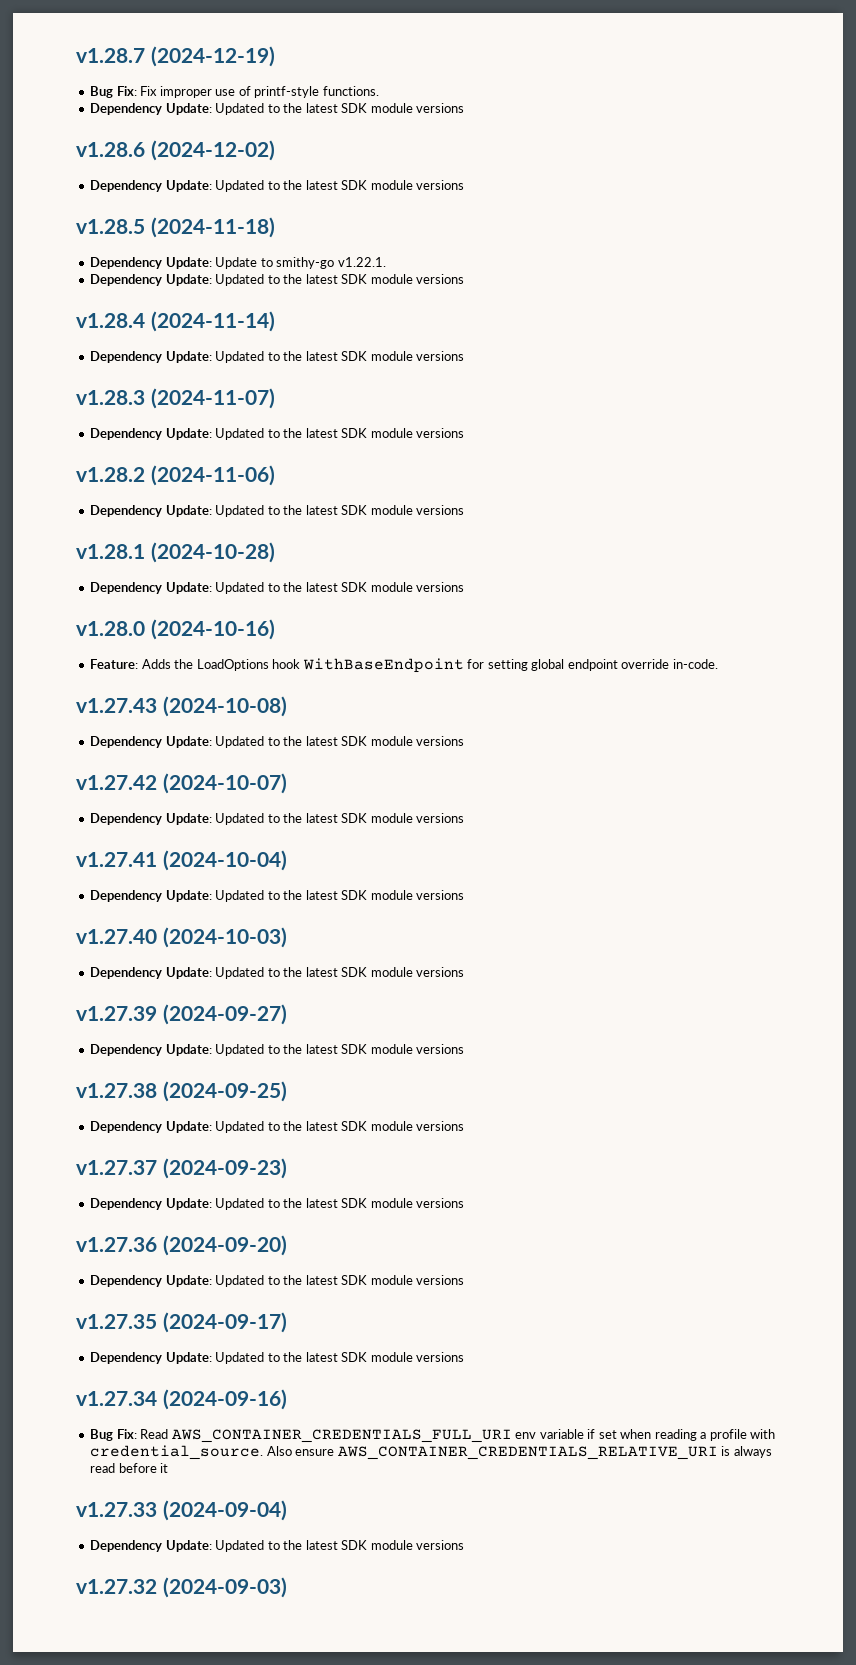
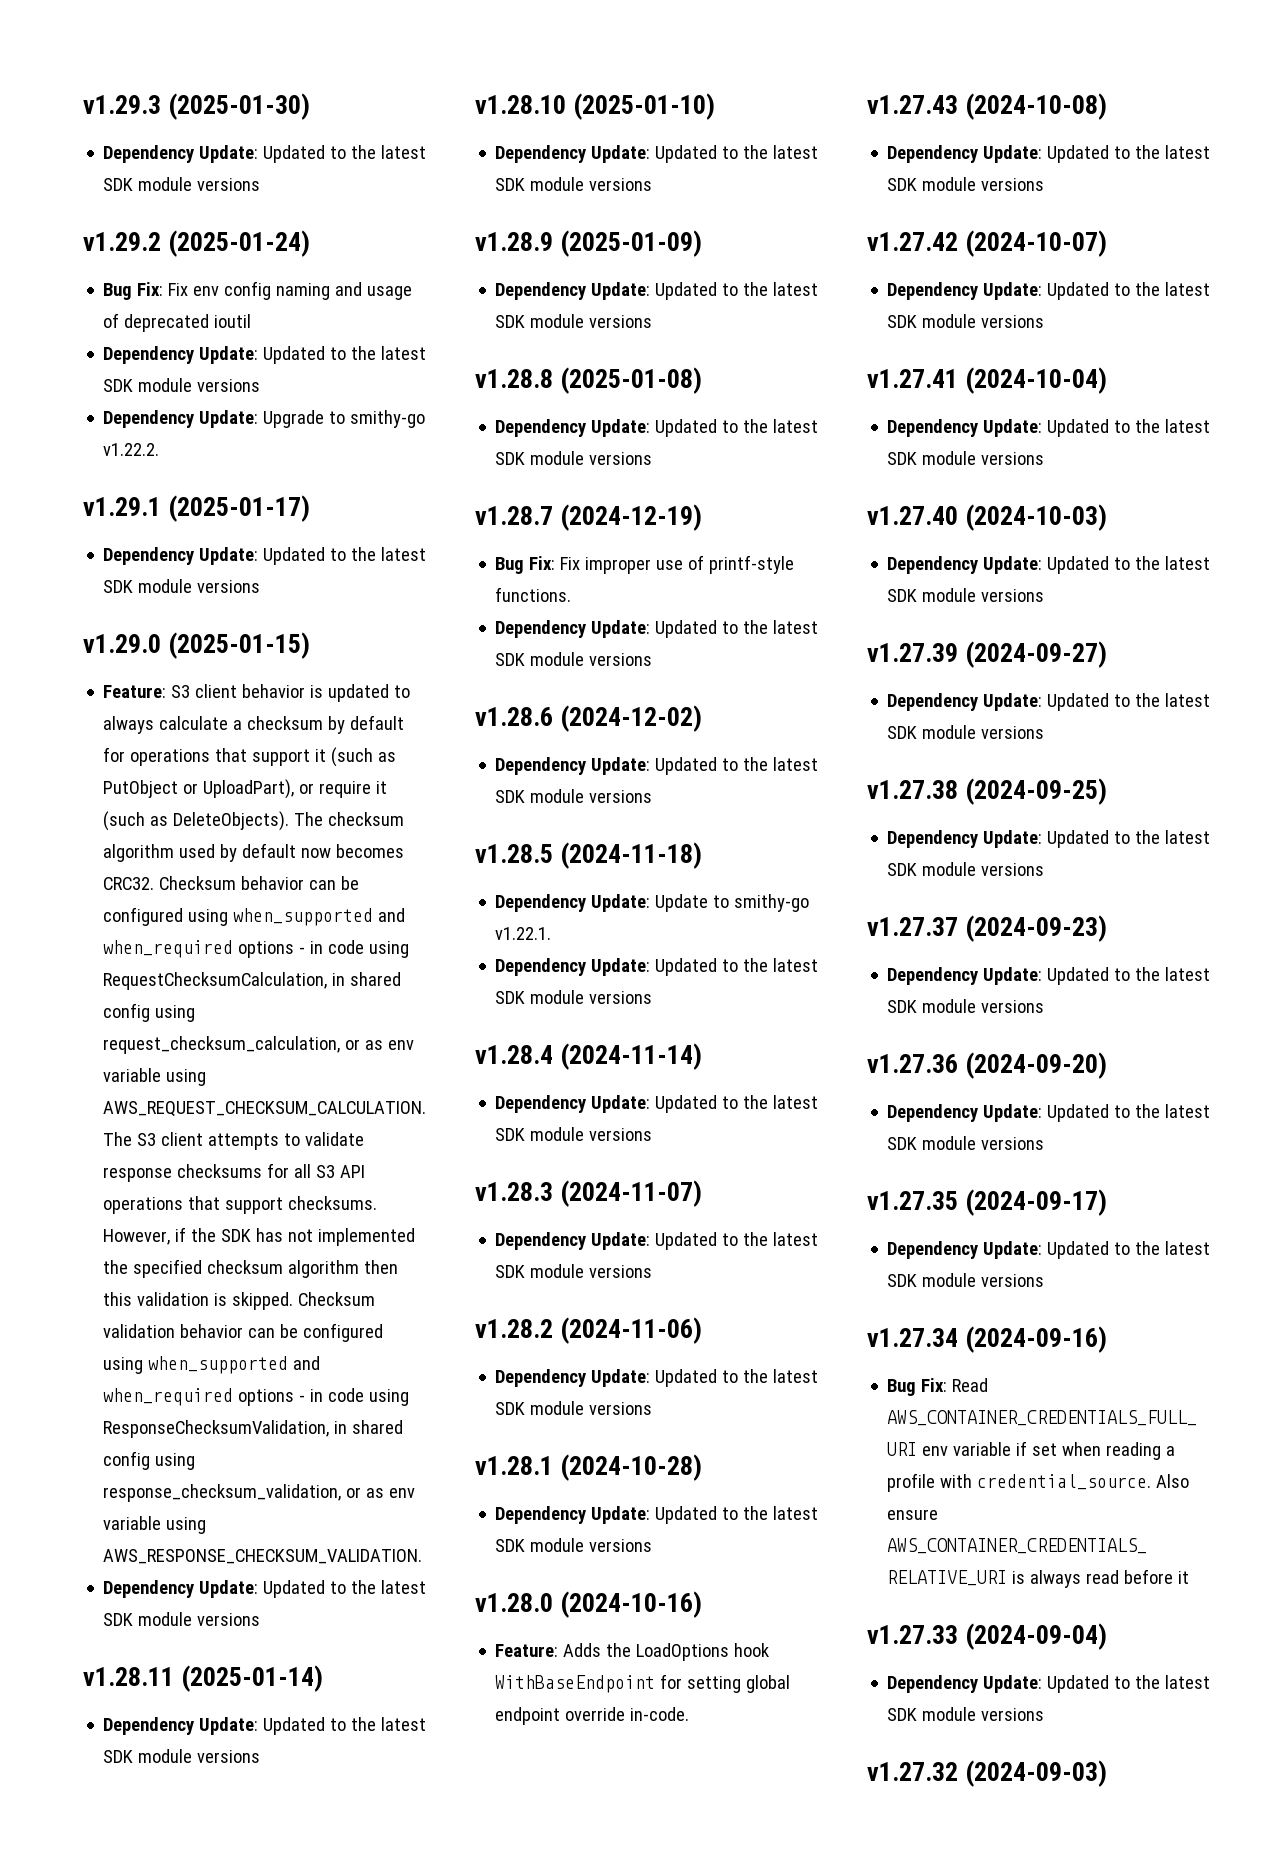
(76, 55) none -> [83,93,311,120] [103,145,427,163] [103,177,261,191] [83,230,311,257] [103,281,413,300] [103,313,252,332] [103,346,427,364] [103,378,261,392] [103,410,426,428] [103,443,160,456] [83,495,311,522] [103,547,427,565] [103,579,261,593] [83,632,311,659] [103,684,411,702] [103,715,405,734] [103,747,397,767] [103,779,388,799] [103,811,405,831] [103,843,405,862] [103,876,360,890] [103,907,406,926] [103,940,410,958] [103,972,402,990] [103,1003,196,1022] [103,1036,415,1054] [103,1068,207,1086] [103,1101,427,1117] [103,1132,365,1150] [103,1163,366,1182] [103,1196,378,1214] [103,1227,416,1246] [103,1259,399,1278] [103,1292,376,1310] [103,1323,384,1342] [103,1356,321,1374] [103,1388,410,1406] [103,1420,404,1438] [103,1451,196,1470] [103,1484,416,1502] [103,1516,207,1534] [103,1549,423,1564] [103,1580,427,1598] [103,1612,261,1626] [83,1665,324,1692] [103,1717,427,1735] [103,1749,261,1763] [475,93,716,120] [495,145,819,163] [495,177,653,191] [475,230,703,257] [495,282,819,300] [495,314,653,328] [475,367,703,394] [495,419,819,437] [495,451,653,465] v1.29.3 (2025-01-30) // Dependency Update: Updated to the latest SDK module versions // v1.29.2 (2025-01-24) // Bug Fix: Fix env config naming and usage of deprecated ioutil // Dependency Update: Updated to the latest SDK module versions // Dependency Update: Upgrade to smithy-go v1.22.2. // v1.29.1 (2025-01-17) // Dependency Update: Updated to the latest SDK module versions // v1.29.0 (2025-01-15) // Feature: S3 client behavior is updated to always calculate a checksum by default for operations that support it (such as PutObject or UploadPart), or require it (such as DeleteObjects). The checksum algorithm used by default now becomes CRC32. Checksum behavior can be configured using when_supported and when_required options - in code using RequestChecksumCalculation, in shared config using request_checksum_calculation, or as env variable using AWS_REQUEST_CHECKSUM_CALCULATION. The S3 client attempts to validate response checksums for all S3 API operations that support checksums. However, if the SDK has not implemented the specified checksum algorithm then this validation is skipped. Checksum validation behavior can be configured using when_supported and when_required options - in code using ResponseChecksumValidation, in shared config using response_checksum_validation, or as env variable using AWS_RESPONSE_CHECKSUM_VALIDATION. // Dependency Update: Updated to the latest SDK module versions // v1.28.11 (2025-01-14) // Dependency Update: Updated to the latest SDK module versions // v1.28.10 (2025-01-10) // Dependency Update: Updated to the latest SDK module versions // v1.28.9 (2025-01-09) // Dependency Update: Updated to the latest SDK module versions // v1.28.8 (2025-01-08) // Dependency Update: Updated to the latest SDK module versions //

